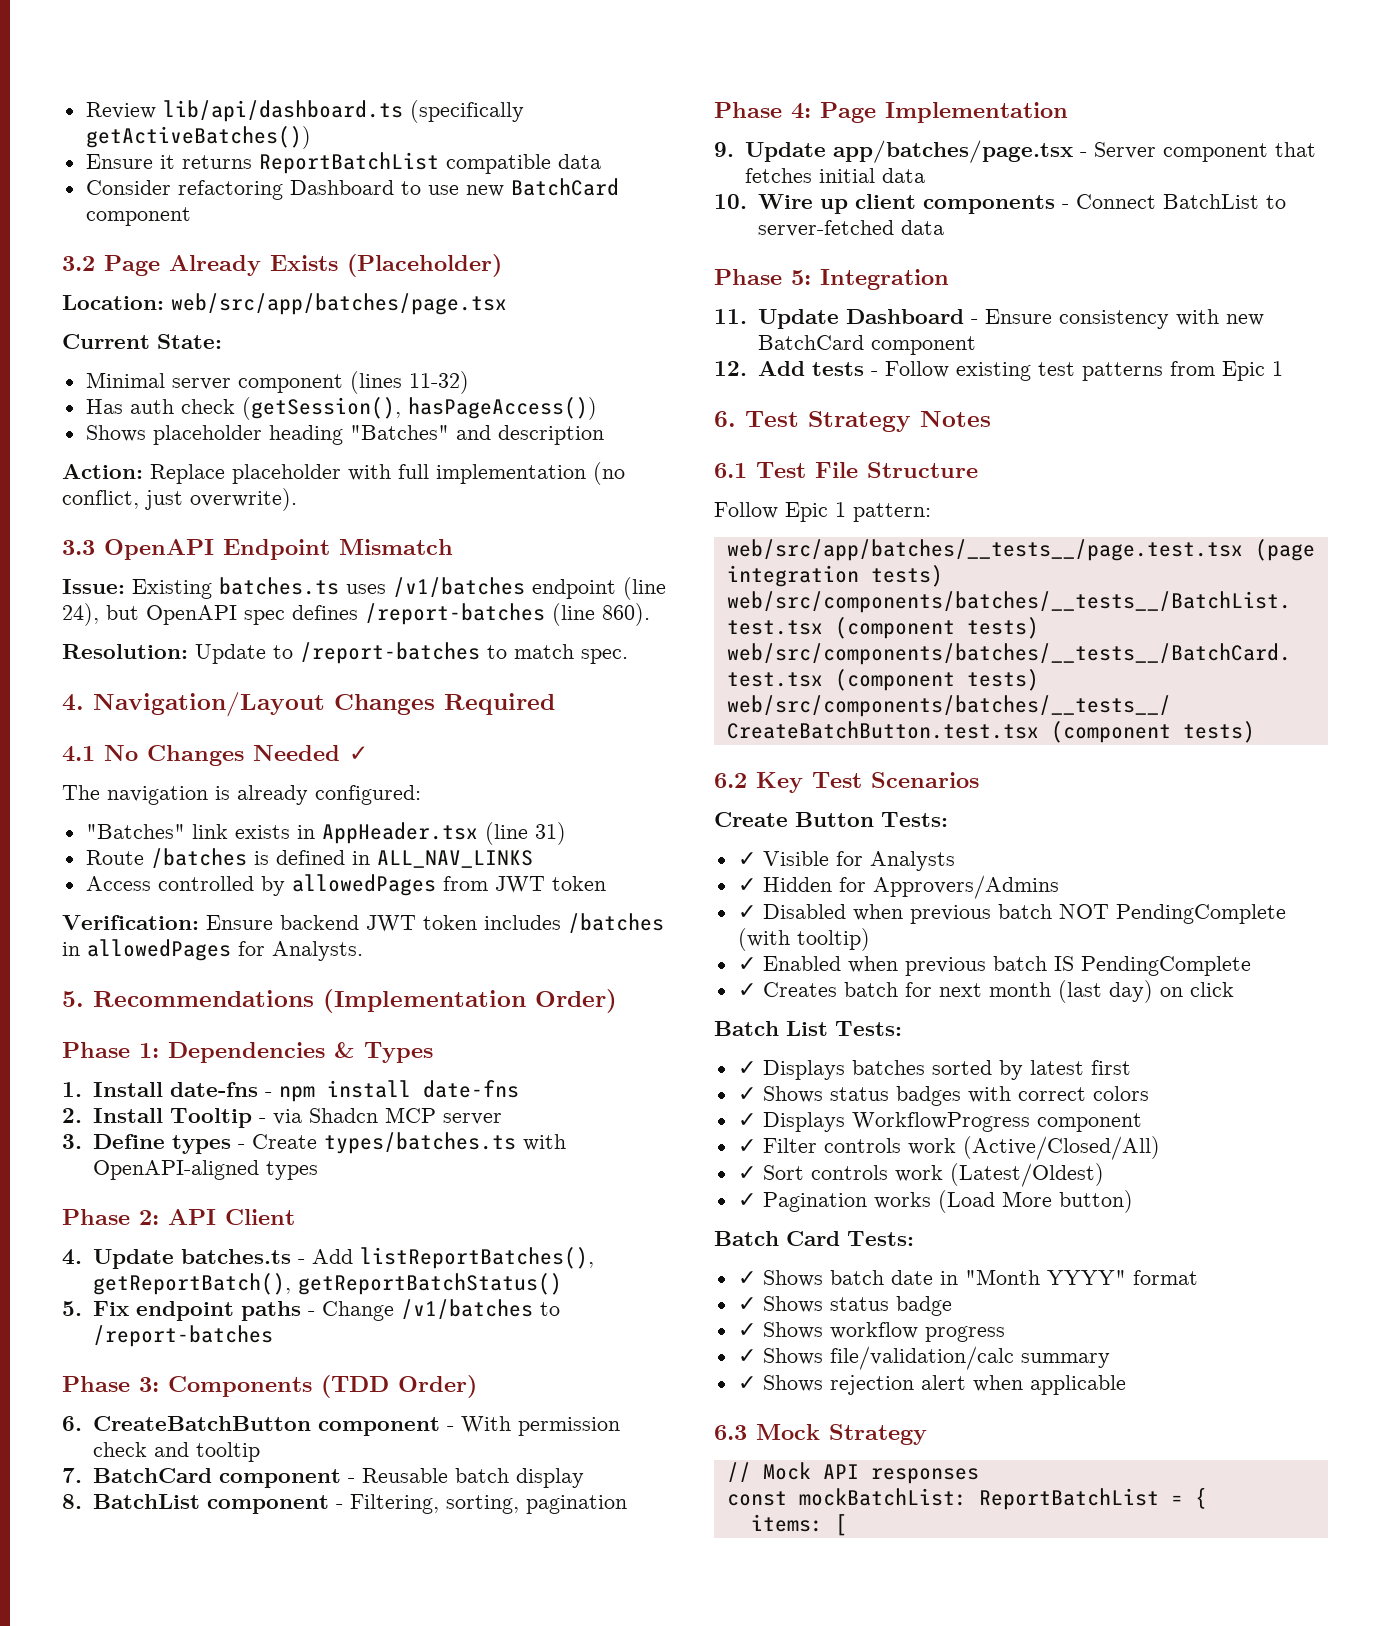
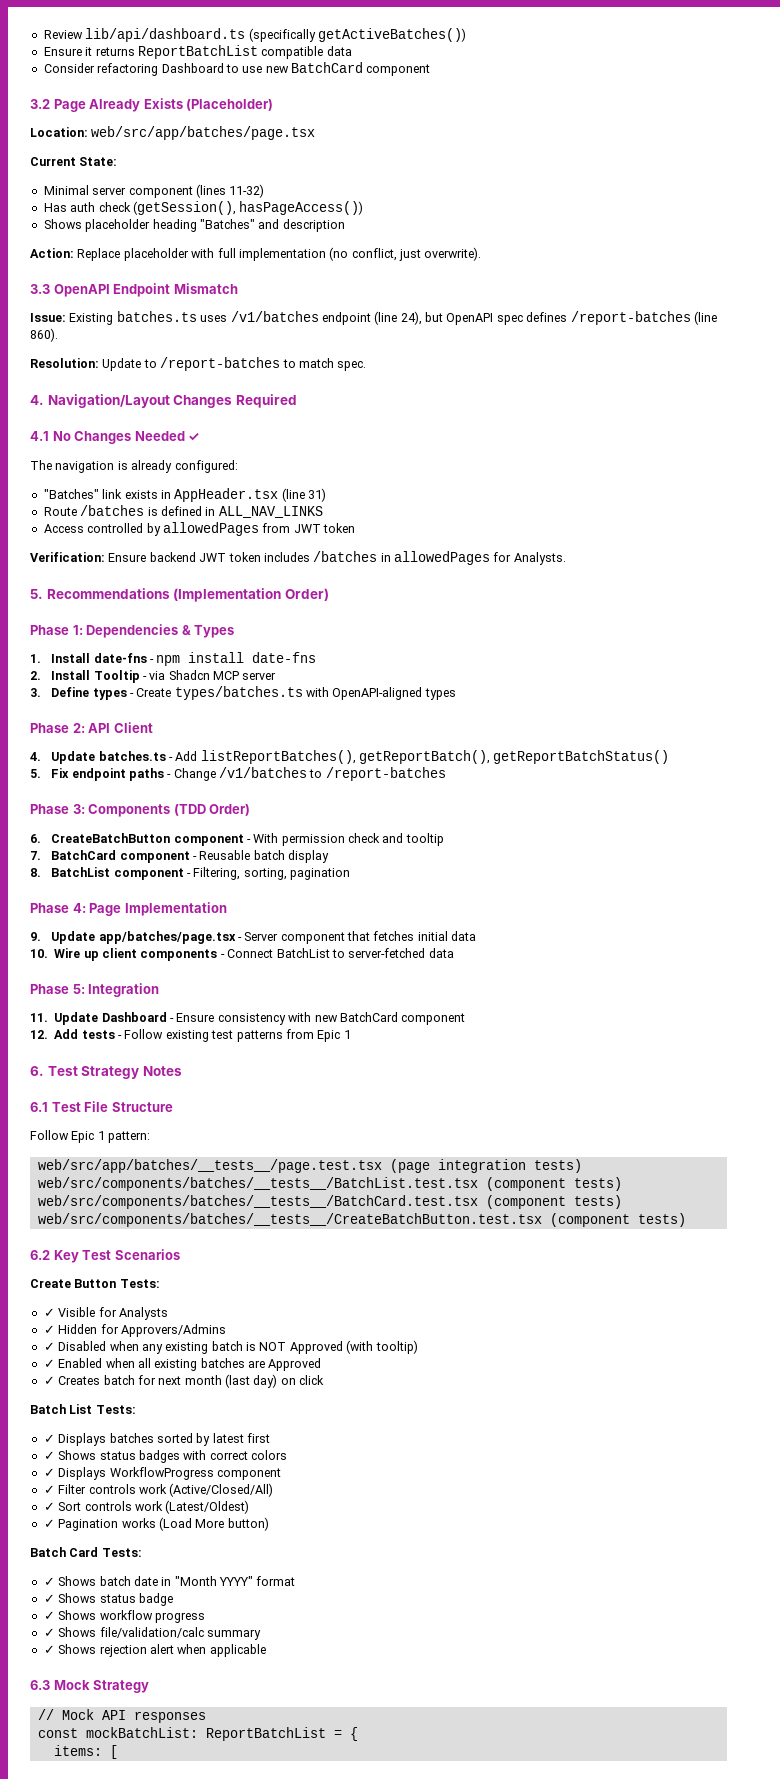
[909,904,1286,924] previous batch NOT PendingComplete -> [141,1341,343,1354] any existing batch is NOT Approved
[904,956,1251,976] previous batch IS PendingComplete -> [137,1358,322,1371] all existing batches are Approved

